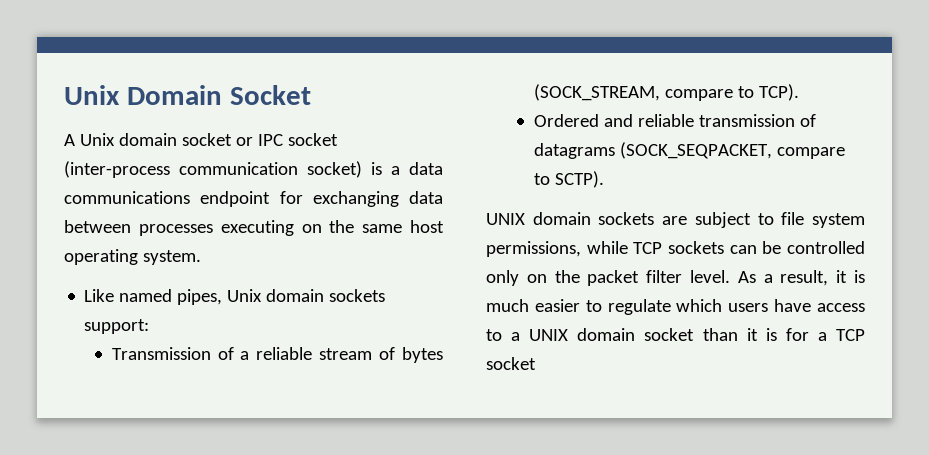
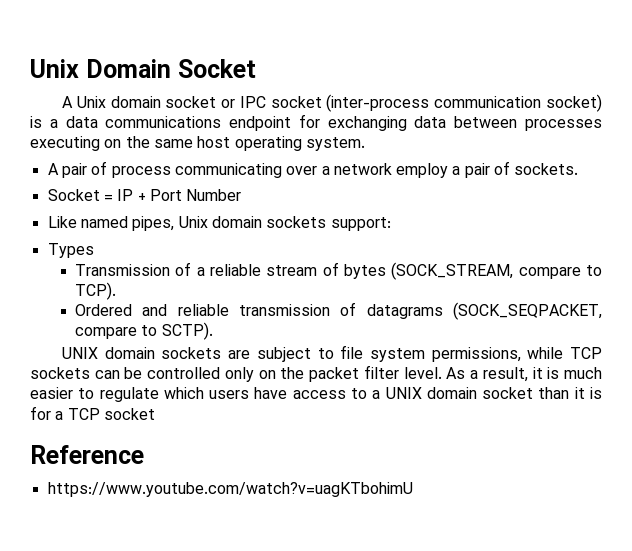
(201, 257) none -> [47,161,579,178] [47,189,242,201] // A pair of process communicating over a network employ a pair of sockets. // Socket = IP + Port Number
(150, 326) none -> [47,243,94,258] // Types
(536, 363) none -> [30,445,144,464] [47,482,413,497] // Reference // https://www.youtube.com/watch?v=uagKTbohimU

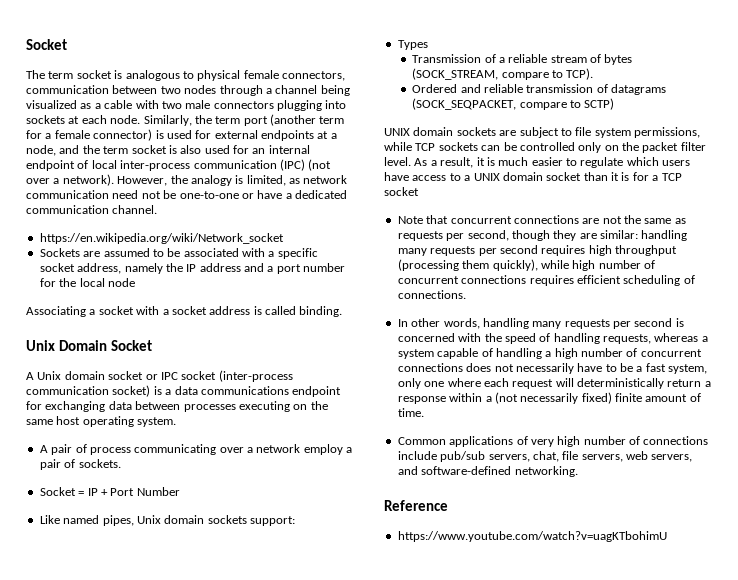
(30, 68) none -> [26,39,67,50] [26,70,345,81] [26,85,350,96] [26,100,347,111] [26,114,345,126] [26,129,337,141] [26,145,310,156] [26,159,332,171] [26,174,348,186] [26,190,347,199] [26,205,158,214] [39,233,284,244] [39,248,318,259] [39,263,346,274] [39,278,135,287] [26,306,343,317] Socket // The term socket is analogous to physical female connectors, communication between two nodes through a channel being visualized as a cable with two male connectors plugging into sockets at each node. Similarly, the term port (another term for a female connector) is used for external endpoints at a node, and the term socket is also used for an internal endpoint of local inter-process communication (IPC) (not over a network). However, the analogy is limited, as network communication need not be one-to-one or have a dedicated communication channel. // https://en.wikipedia.org/wiki/Network_socket // Sockets are assumed to be associated with a specific socket address, namely the IP address and a port number for the local node // Associating a socket with a socket address is called binding. //
[161,322,213,340] SCTP). -> [584,98,615,110] SCTP)
(155, 414) none -> [397,215,686,224] [397,230,688,241] [397,245,677,256] [397,259,655,271] [397,275,695,286] [397,290,466,299] [397,318,684,329] [397,333,708,344] [397,348,702,359] [397,363,708,374] [397,378,711,389] [397,392,701,404] [397,408,424,417] [397,436,709,447] [397,451,693,462] [397,466,578,477] // Note that concurrent connections are not the same as requests per second, though they are similar: handling many requests per second requires high throughput (processing them quickly), while high number of concurrent connections requires efficient scheduling of connections. // In other words, handling many requests per second is concerned with the speed of handling requests, whereas a system capable of handling a high number of concurrent connections does not necessarily have to be a fast system, only one where each request will deterministically return a response within a (not necessarily fixed) finite amount of time. // Common applications of very high number of connections include pub/sub servers, chat, file servers, web servers, and software-defined networking.

